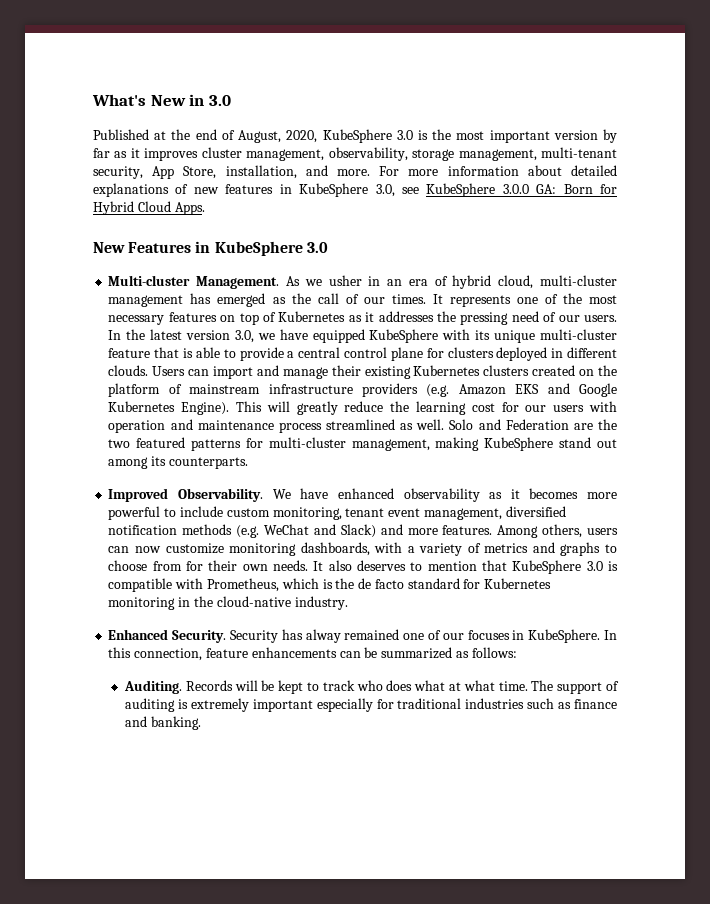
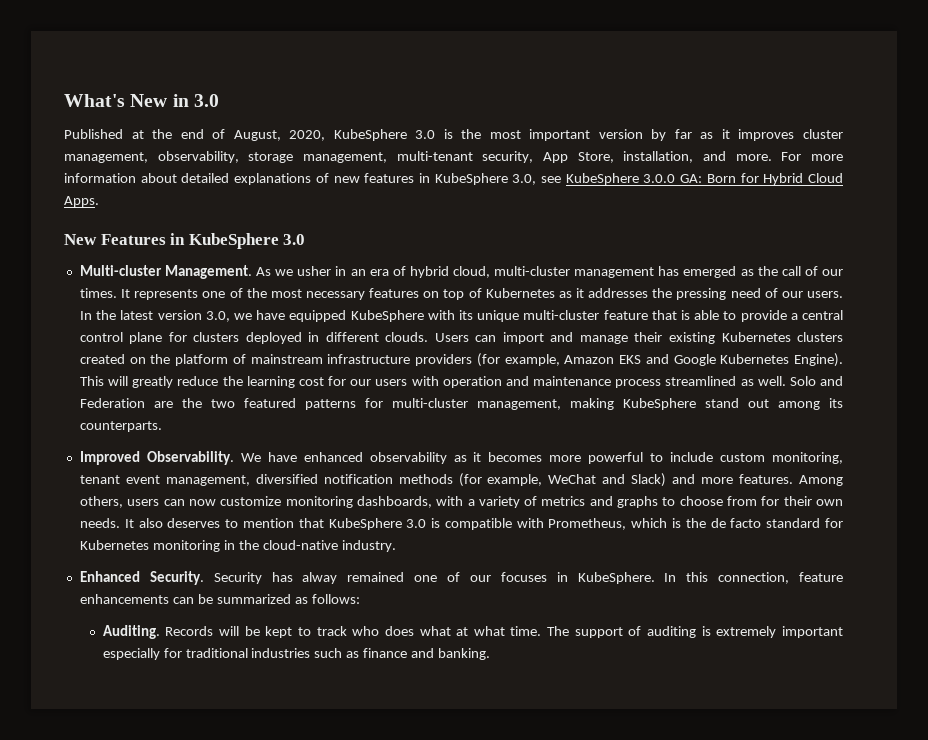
[426,384,450,397] (e.g. -> [476,353,560,367] (for example,
[236,525,260,538] (e.g. -> [458,473,543,487] (for example,

